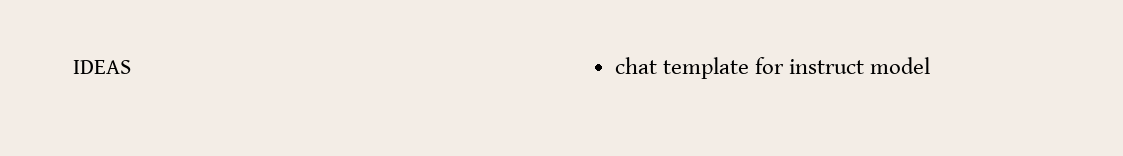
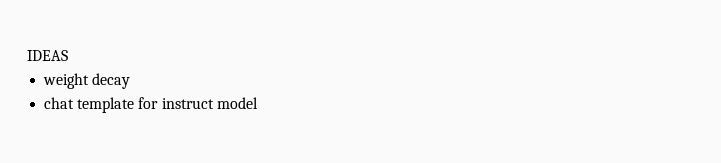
(131, 67) none -> [43,73,131,89] // weight decay

